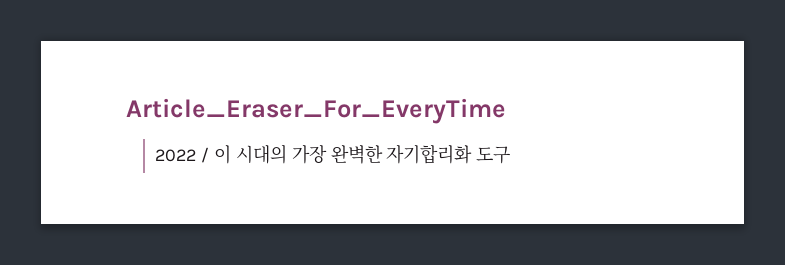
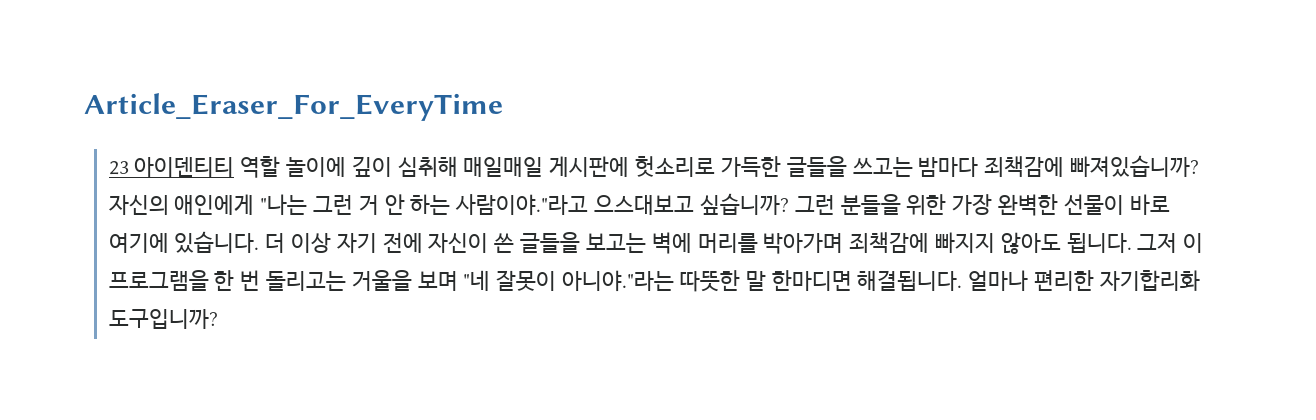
[155,144,511,164] 2022 / 이 시대의 가장 완벽한 자기합리화 도구 -> [108,155,1199,178] [108,193,1170,216] [108,231,1204,254] [108,270,1200,292] [108,309,218,329] 23 아이덴티티 역할 놀이에 깊이 심취해 매일매일 게시판에 헛소리로 가득한 글들을 쓰고는 밤마다 죄책감에 빠져있습니까? 자신의 애인에게 "나는 그런 거 안 하는 사람이야."라고 으스대보고 싶습니까? 그런 분들을 위한 가장 완벽한 선물이 바로 여기에 있습니다. 더 이상 자기 전에 자신이 쓴 글들을 보고는 벽에 머리를 박아가며 죄책감에 빠지지 않아도 됩니다. 그저 이 프로그램을 한 번 돌리고는 거울을 보며 "네 잘못이 아니야."라는 따뜻한 말 한마디면 해결됩니다. 얼마나 편리한 자기합리화 도구입니까?

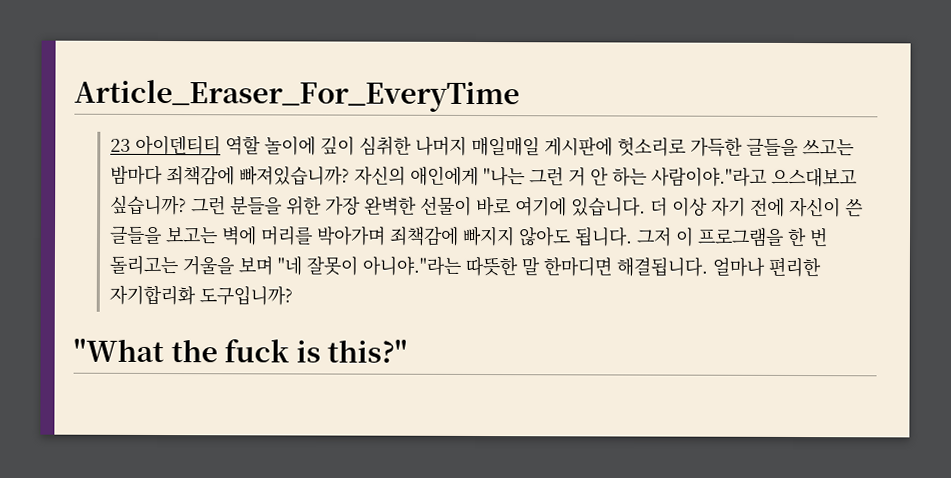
[397,156,458,177] 심취해 -> [358,135,467,156] 심취한 나머지
(218, 319) none -> [73,338,409,363] // "What the fuck is this?"

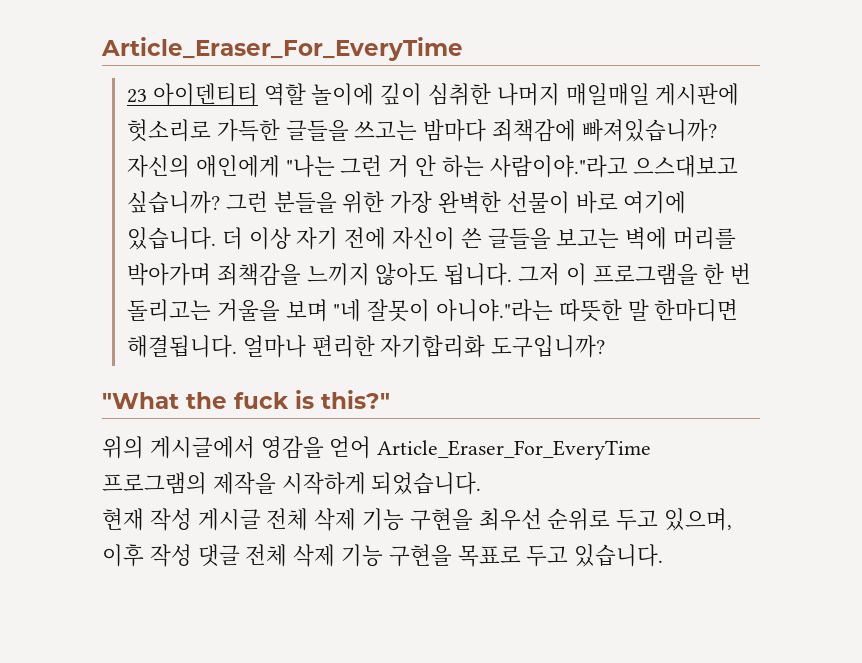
[388,225,515,247] 죄책감에 빠지지 -> [216,263,370,286] 죄책감을 느끼지
(409, 351) none -> [102,436,652,460] [102,472,482,495] [102,508,733,531] [102,544,664,567] // 위의 게시글에서 영감을 얻어 Article_Eraser_For_EveryTime 프로그램의 제작을 시작하게 되었습니다. // 현재 작성 게시글 전체 삭제 기능 구현을 최우선 순위로 두고 있으며, 이후 작성 댓글 전체 삭제 기능 구현을 목표로 두고 있습니다.

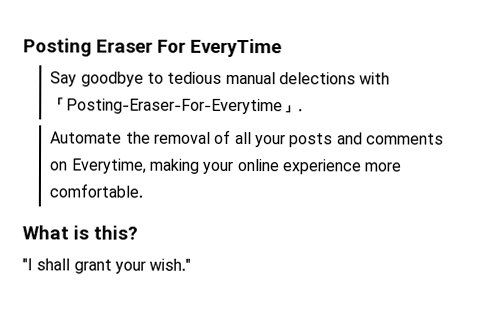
[101,37,463,61] [126,83,740,106] [126,119,717,142] [126,155,739,178] [126,191,687,214] [126,227,736,250] [126,263,752,286] [126,299,739,322] [126,335,606,358] [102,390,390,409] [102,436,652,460] [102,472,482,495] [102,508,733,531] [102,544,664,567] Article_Eraser_For_EveryTime // 23 아이덴티티 역할 놀이에 깊이 심취한 나머지 매일매일 게시판에 헛소리로 가득한 글들을 쓰고는 밤마다 죄책감에 빠져있습니까? 자신의 애인에게 "나는 그런 거 안 하는 사람이야."라고 으스대보고 싶습니까? 그런 분들을 위한 가장 완벽한 선물이 바로 여기에 있습니다. 더 이상 자기 전에 자신이 쓴 글들을 보고는 벽에 머리를 박아가며 죄책감을 느끼지 않아도 됩니다. 그저 이 프로그램을 한 번 돌리고는 거울을 보며 "네 잘못이 아니야."라는 따뜻한 말 한마디면 해결됩니다. 얼마나 편리한 자기합리화 도구입니까? // "What the fuck is this?" // 위의 게시글에서 영감을 얻어 Article_Eraser_For_EveryTime 프로그램의 제작을 시작하게 되었습니다. // 현재 작성 게시글 전체 삭제 기능 구현을 최우선 순위로 두고 있으며, 이후 작성 댓글 전체 삭제 기능 구현을 목표로 두고 있습니다. -> [23,38,282,58] [50,71,391,87] [50,97,304,115] [50,129,444,148] [49,158,403,175] [49,183,144,198] [22,225,138,240] [22,258,192,274] Posting Eraser For EveryTime // Say goodbye to tedious manual delections with「Posting-Eraser-For-Everytime」. // Automate the removal of all your posts and comments on Everytime, making your online experience more comfortable. // What is this? // "I shall grant your wish."

